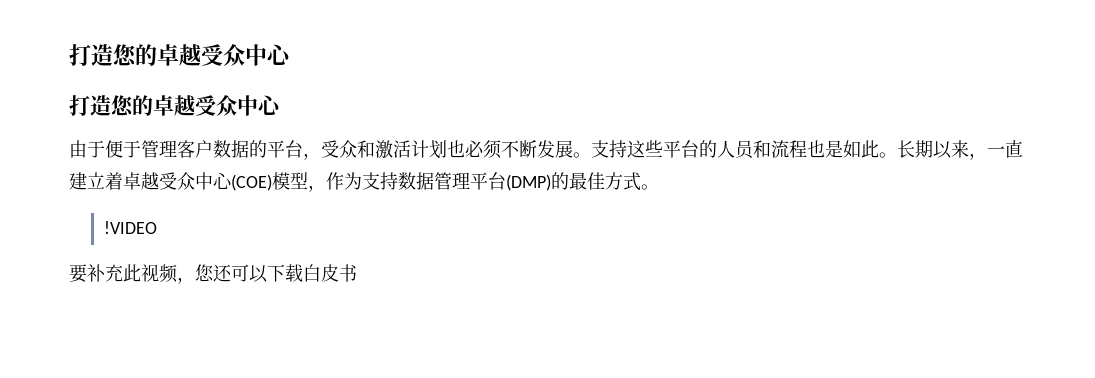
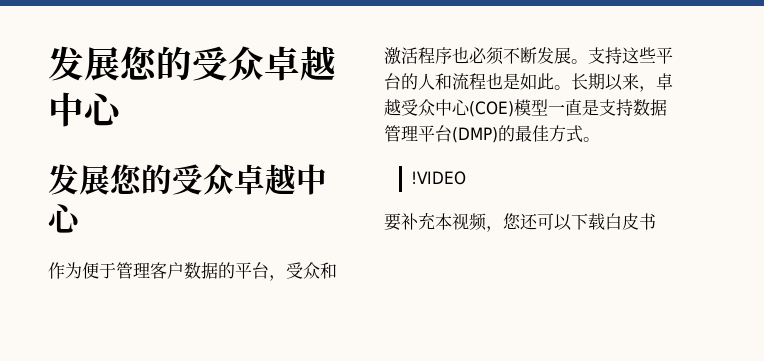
[69,44,292,66] [69,95,282,116] [69,140,105,158] 打造您的卓越受众中心 // 打造您的卓越受众中心 // 由于 -> [48,46,336,81] [48,92,124,127] [48,164,327,195] [48,204,83,233] [48,262,82,279] 发展您的受众卓越中心 // 发展您的受众卓越中心 // 作为
[411,140,447,159] 计划 -> [418,47,452,64] 程序
[735,140,755,159] 员 -> (435, 81) none
[987,140,1023,158] [69,172,123,190] 一直建立着 -> (656, 89) none
[308,172,362,192] ，作为 -> [548,99,599,116] 一直是
[123,264,141,282] 此 -> [435,213,452,230] 本

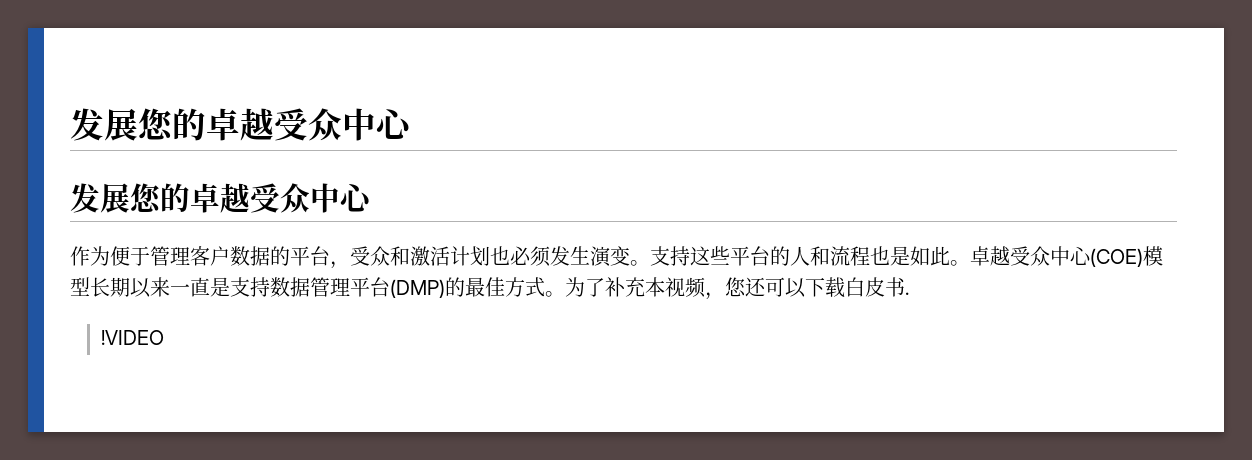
[48,46,336,81] 发展您的受众卓越 -> [70,108,342,141] 发展您的卓越受众
[172,164,296,195] 受众卓越 -> [190,183,310,213] 卓越受众
[418,47,571,65] 程序也必须不断发展 -> [450,246,630,267] 计划也必须发生演变
[571,73,656,92] 长期以来， -> (970, 263) none
(548, 107) none -> [90,277,170,298] 长期以来
[411,171,467,185] [384,213,401,231] // !VIDEO // 要 -> [565,277,605,297] 为了
(656, 221) none -> [905,292,909,295] [100,330,164,345] . // !VIDEO

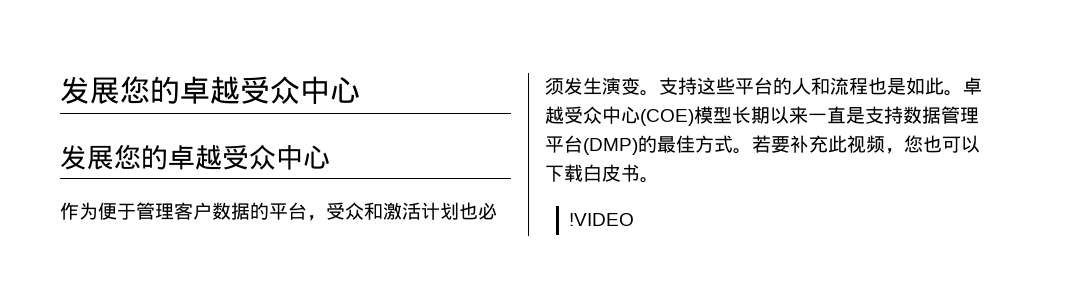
[565,277,665,297] 为了补充本 -> [752,135,847,153] 若要补充此
[745,277,766,297] 还 -> [923,135,942,153] 也
[905,292,909,295] . -> [640,177,659,183] 。

